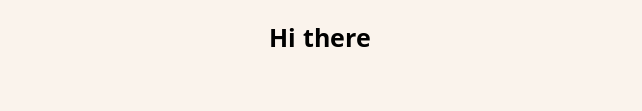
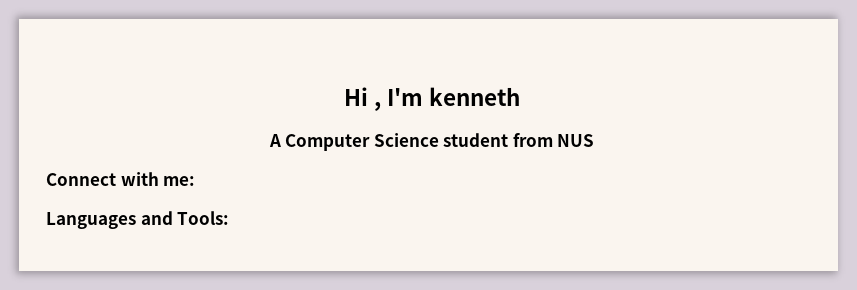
[302,28,371,47] there -> [373,87,521,111] [268,133,595,151] [46,172,196,186] [46,211,230,229] , I'm kenneth // A Computer Science student from NUS // Connect with me: // Languages and Tools:

